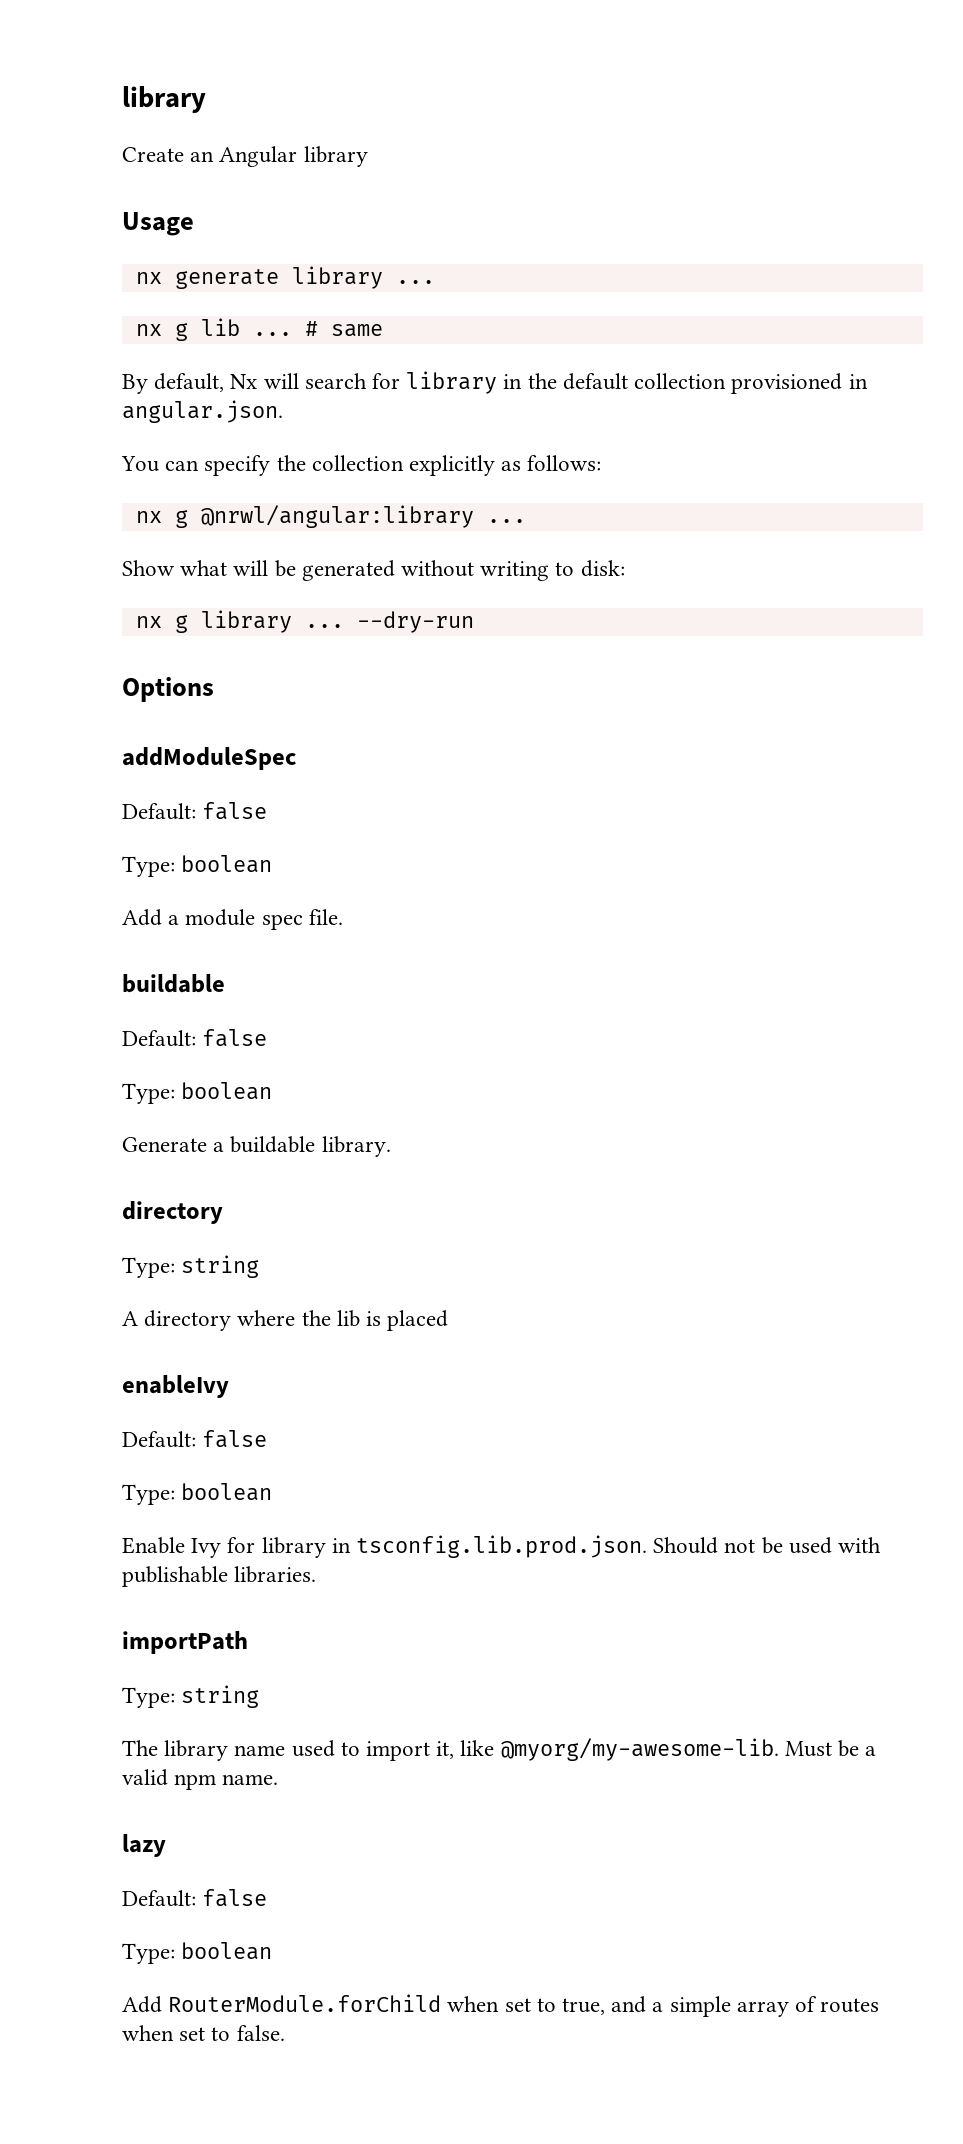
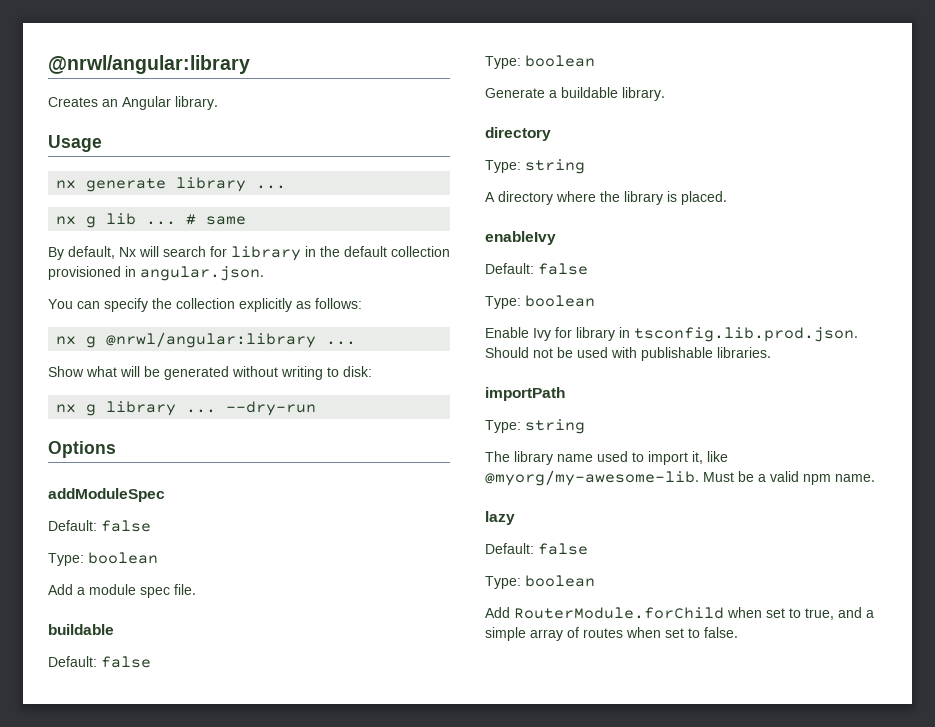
[122,86,206,113] [122,147,184,162] library // Create -> [48,55,250,74] [48,97,98,107] @nrwl/angular:library // Creates
[303,146,368,167] library -> [175,96,218,110] library.
[336,1310,449,1331] lib is placed -> [624,191,727,205] library is placed.

